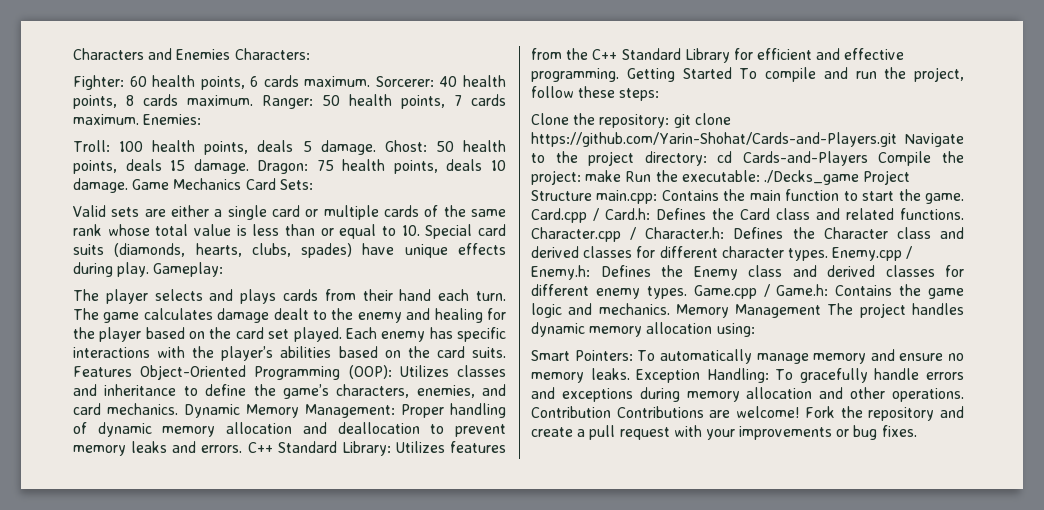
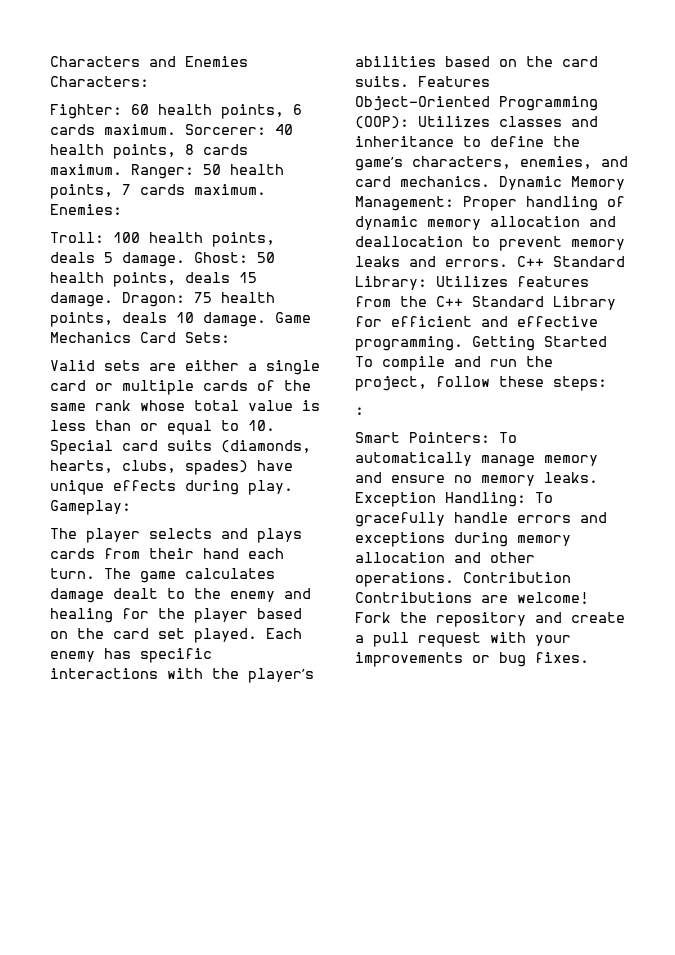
[531,113,731,128] [531,132,964,147] [531,151,964,166] [531,170,911,185] [531,189,964,204] [531,208,964,223] [531,227,964,242] [531,246,913,261] [531,265,964,280] [531,284,964,299] [531,303,964,318] [531,322,755,337] Clone the repository: git clone https://github.com/Yarin-Shohat/Cards-and-Players.git Navigate to the project directory: cd Cards-and-Players Compile the project: make Run the executable: ./Decks_game Project Structure main.cpp: Contains the main function to start the game. Card.cpp / Card.h: Defines the Card class and related functions. Character.cpp / Character.h: Defines the Character class and derived classes for different character types. Enemy.cpp / Enemy.h: Defines the Enemy class and derived classes for different enemy types. Game.cpp / Game.h: Contains the game logic and mechanics. Memory Management The project handles dynamic memory allocation using: -> [355,407,364,415] :

